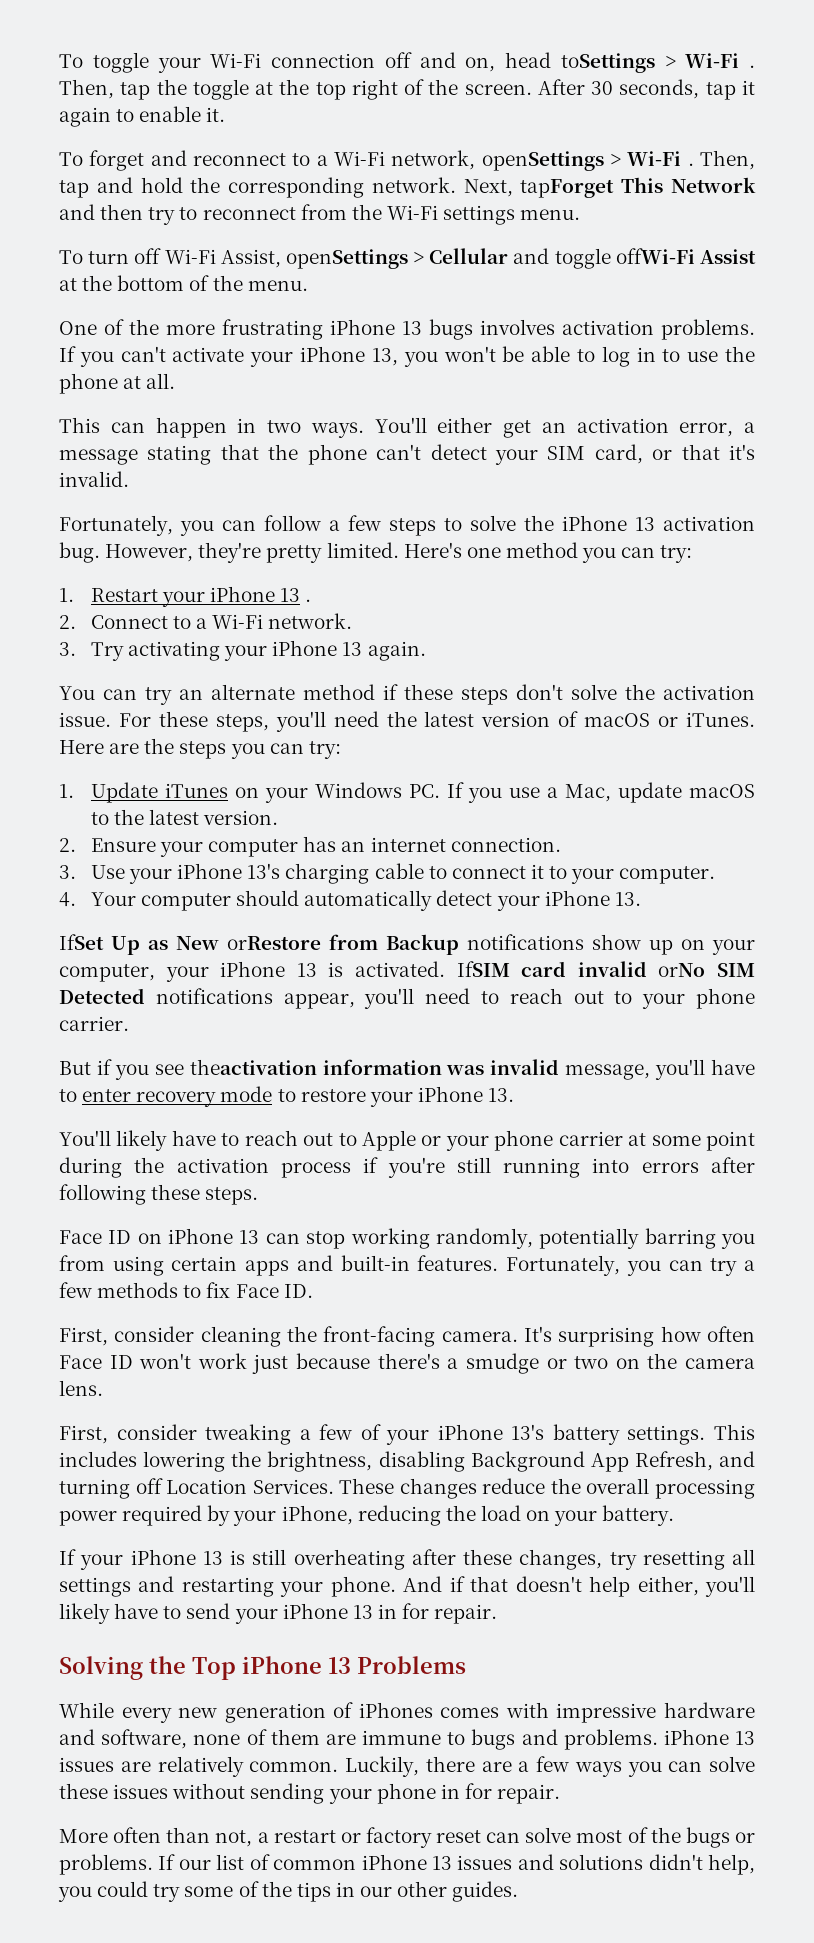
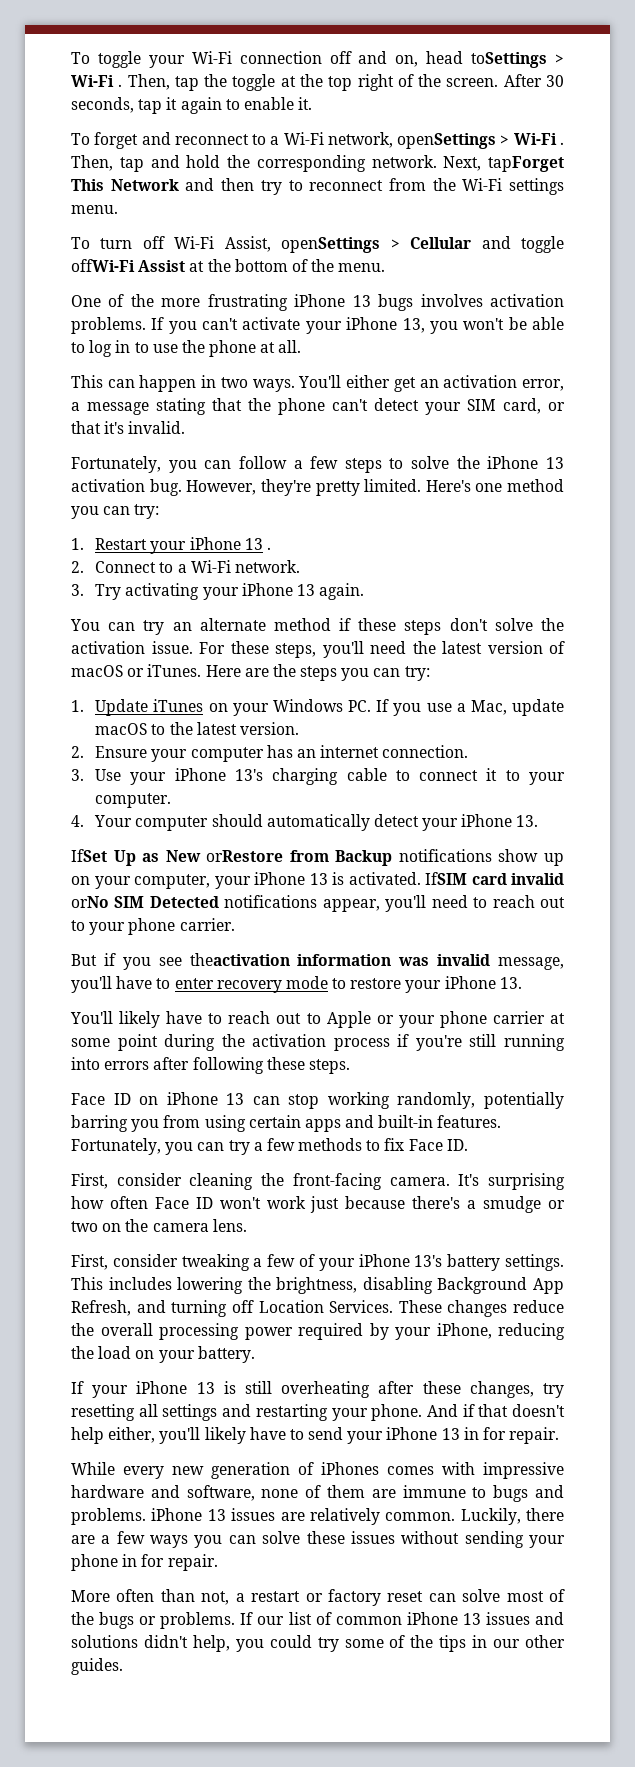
[59,1656,466,1680] // Solving the Top iPhone 13 Problems -> (560, 1435) none

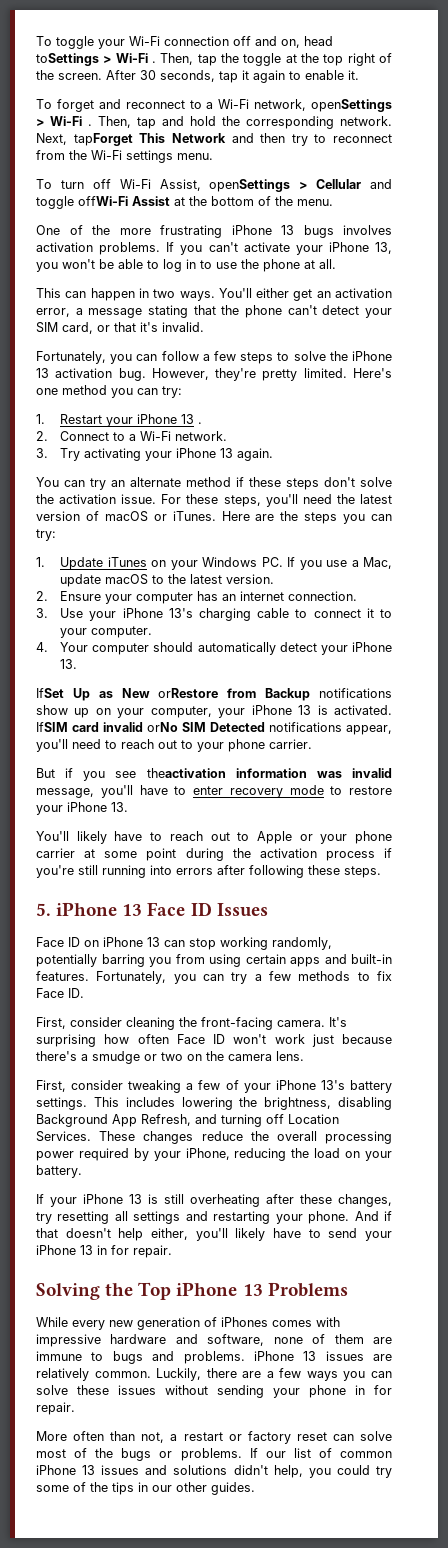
(350, 1066) none -> [36,902,268,917] // 5. iPhone 13 Face ID Issues
(560, 1435) none -> [36,1282,348,1300] // Solving the Top iPhone 13 Problems

